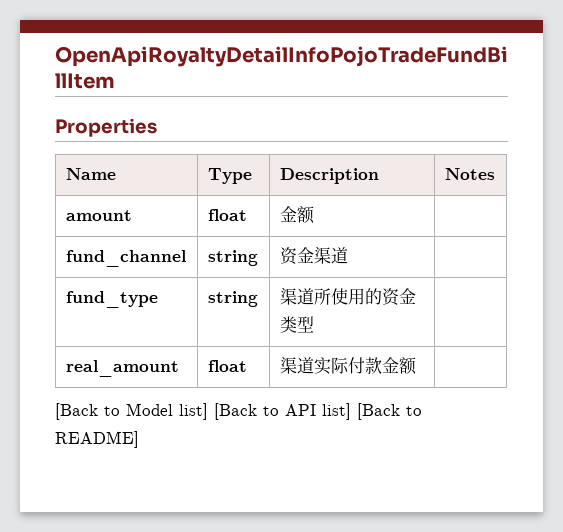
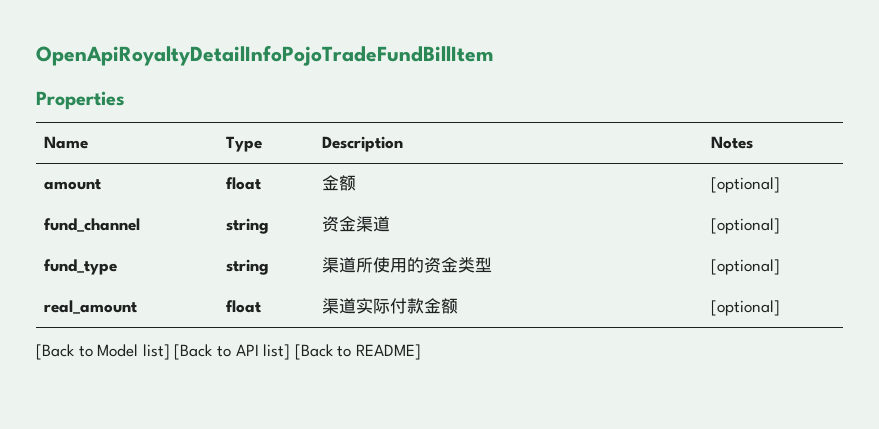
(315, 215) none -> [710,177,780,193] [optional]
(348, 255) none -> [710,218,780,234] [optional]
(314, 324) none -> [710,259,780,275] [optional]
(417, 366) none -> [710,300,780,316] [optional]

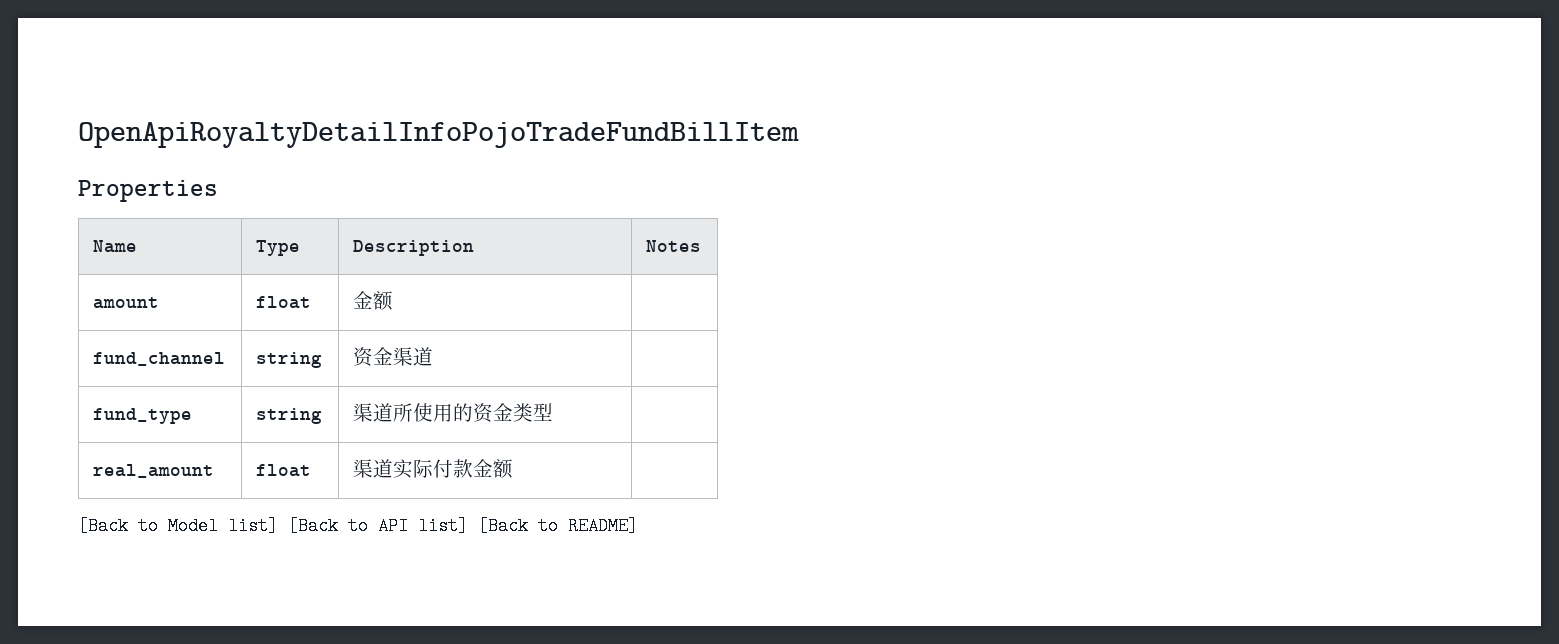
[710,177,780,193] [optional] -> (394, 301) none
[710,218,780,234] [optional] -> (434, 356) none
[710,259,780,275] [optional] -> (554, 412) none
[710,300,780,316] [optional] -> (514, 469) none

